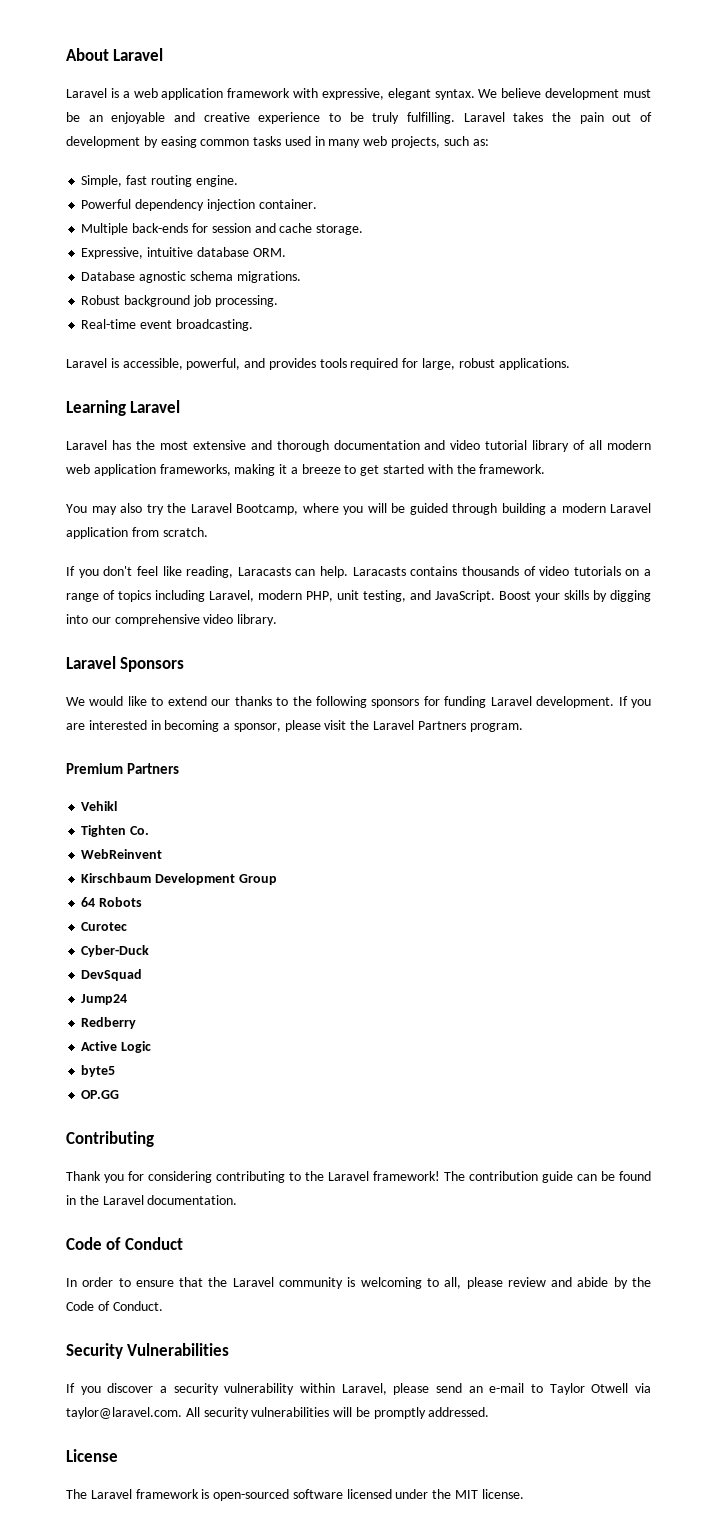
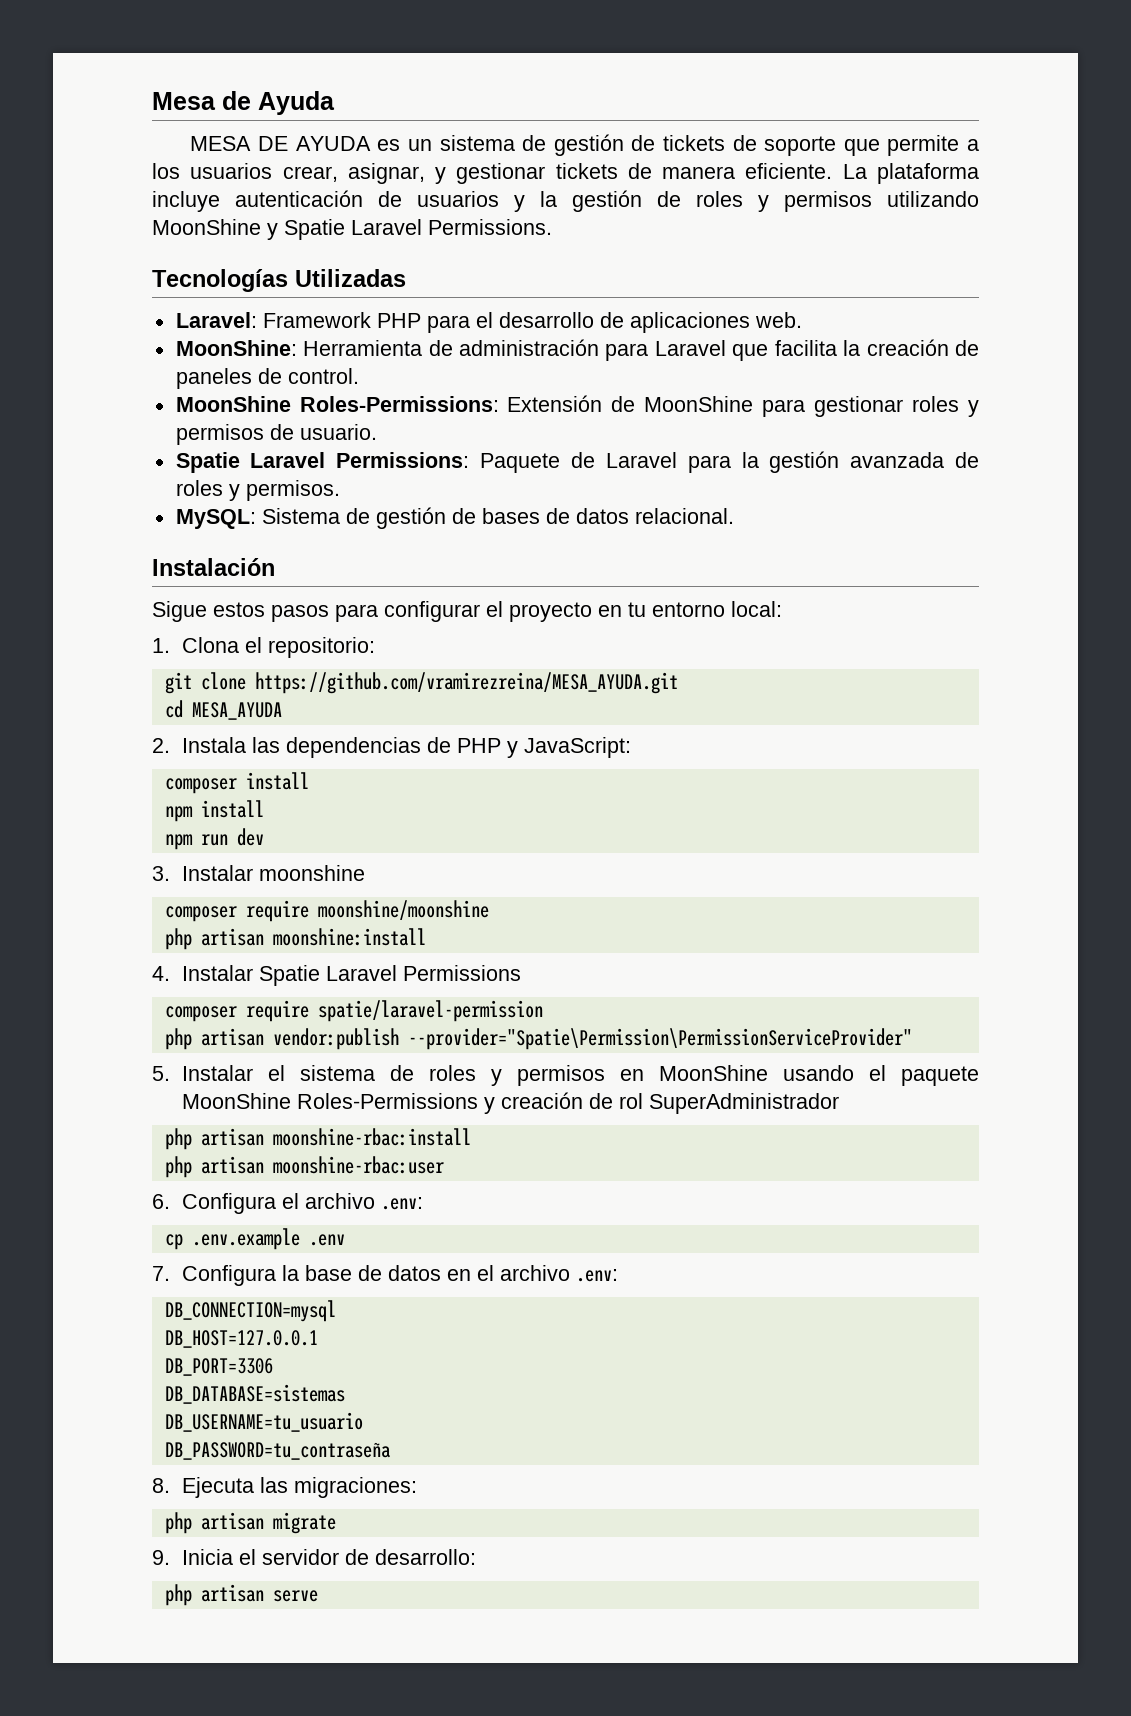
[66,48,164,61] [66,88,651,100] [66,112,652,124] [66,136,489,148] [81,175,238,187] [81,199,317,211] [81,223,364,235] [81,247,286,259] [81,271,301,283] [81,295,278,307] [81,319,253,331] [66,358,570,370] [66,400,181,416] [66,440,651,452] [66,464,546,476] [66,503,651,515] [66,527,208,539] [66,566,651,578] [66,590,651,602] [66,614,278,626] [66,656,185,672] [66,696,651,708] [66,720,523,732] [66,763,180,774] [81,801,118,811] [81,825,150,837] [81,849,163,859] [81,873,277,885] [81,897,143,907] [81,922,128,931] [81,945,150,957] [81,969,143,981] [81,994,128,1005] [81,1017,137,1029] [81,1041,152,1053] [81,1065,116,1077] [81,1090,120,1099] [66,1131,154,1147] [66,1171,651,1183] [66,1195,238,1205] [66,1237,183,1250] [66,1277,651,1289] [66,1301,163,1311] [66,1343,230,1359] [66,1383,651,1395] [66,1407,490,1419] [66,1449,118,1462] [66,1489,524,1501] About Laravel // Laravel is a web application framework with expressive, elegant syntax. We believe development must be an enjoyable and creative experience to be truly fulfilling. Laravel takes the pain out of development by easing common tasks used in many web projects, such as: // Simple, fast routing engine. // Powerful dependency injection container. // Multiple back-ends for session and cache storage. // Expressive, intuitive database ORM. // Database agnostic schema migrations. // Robust background job processing. // Real-time event broadcasting. // Laravel is accessible, powerful, and provides tools required for large, robust applications. // Learning Laravel // Laravel has the most extensive and thorough documentation and video tutorial library of all modern web application frameworks, making it a breeze to get started with the framework. // You may also try the Laravel Bootcamp, where you will be guided through building a modern Laravel application from scratch. // If you don't feel like reading, Laracasts can help. Laracasts contains thousands of video tutorials on a range of topics including Laravel, modern PHP, unit testing, and JavaScript. Boost your skills by digging into our comprehensive video library. // Laravel Sponsors // We would like to extend our thanks to the following sponsors for funding Laravel development. If you are interested in becoming a sponsor, please visit the Laravel Partners program. // Premium Partners // Vehikl // Tighten Co. // WebReinvent // Kirschbaum Development Group // 64 Robots // Curotec // Cyber-Duck // DevSquad // Jump24 // Redberry // Active Logic // byte5 // OP.GG // Contributing // Thank you for considering contributing to the Laravel framework! The contribution guide can be found in the Laravel documentation. // Code of Conduct // In order to ensure that the Laravel community is welcoming to all, please review and abide by the Code of Conduct. // Security Vulnerabilities // If you discover a security vulnerability within Laravel, please send an e-mail to Taylor Otwell via taylor@laravel.com. All security vulnerabilities will be promptly addressed. // License // The Laravel framework is open-sourced software licensed under the MIT license. -> [152,91,335,115] [190,134,979,156] [152,163,979,184] [152,190,979,212] [152,219,552,240] [152,269,406,292] [175,312,802,333] [175,339,979,361] [175,368,359,389] [175,395,980,417] [175,424,377,445] [175,451,980,473] [175,480,340,501] [175,507,734,529] [152,558,275,576] [152,601,782,622] [152,637,375,658] [164,672,678,694] [164,700,282,720] [152,737,631,758] [164,772,309,794] [164,800,264,822] [164,828,264,850] [152,865,365,881] [164,900,489,922] [164,928,426,950] [152,965,521,986] [164,1000,543,1022] [164,1028,912,1050] [152,1065,979,1086] [181,1092,839,1114] [164,1128,471,1150] [164,1156,444,1178] [152,1193,423,1214] [164,1228,345,1250] [152,1265,618,1286] [164,1300,336,1322] [164,1330,318,1348] [164,1358,273,1376] [164,1384,345,1404] [164,1412,363,1432] [164,1442,391,1460] [152,1477,417,1498] [164,1512,336,1534] [152,1549,476,1565] [164,1584,318,1606] Mesa de Ayuda // MESA DE AYUDA es un sistema de gestión de tickets de soporte que permite a los usuarios crear, asignar, y gestionar tickets de manera eficiente. La plataforma incluye autenticación de usuarios y la gestión de roles y permisos utilizando MoonShine y Spatie Laravel Permissions. // Tecnologías Utilizadas // Laravel: Framework PHP para el desarrollo de aplicaciones web. // MoonShine: Herramienta de administración para Laravel que facilita la creación de paneles de control. // MoonShine Roles-Permissions: Extensión de MoonShine para gestionar roles y permisos de usuario. // Spatie Laravel Permissions: Paquete de Laravel para la gestión avanzada de roles y permisos. // MySQL: Sistema de gestión de bases de datos relacional. // Instalación // Sigue estos pasos para configurar el proyecto en tu entorno local: // 1. Clona el repositorio: // git clone https://github.com/vramirezreina/MESA_AYUDA.git // cd MESA_AYUDA // 2. Instala las dependencias de PHP y JavaScript: // composer install // npm install // npm run dev // 3. Instalar moonshine // composer require moonshine/moonshine // php artisan moonshine:install // 4. Instalar Spatie Laravel Permissions // composer require spatie/laravel-permission // php artisan vendor:publish --provider="Spatie\Permission\PermissionServiceProvider" // 5. Instalar el sistema de roles y permisos en MoonShine usando el paquete MoonShine Roles-Permissions y creación de rol SuperAdministrador // php artisan moonshine-rbac:install // php artisan moonshine-rbac:user // 6. Configura el archivo .env: // cp .env.example .env // 7. Configura la base de datos en el archivo .env: // DB_CONNECTION=mysql // DB_HOST=127.0.0.1 // DB_PORT=3306 // DB_DATABASE=sistemas // DB_USERNAME=tu_usuario // DB_PASSWORD=tu_contraseña // 8. Ejecuta las migraciones: // php artisan migrate // 9. Inicia el servidor de desarrollo: // php artisan serve

